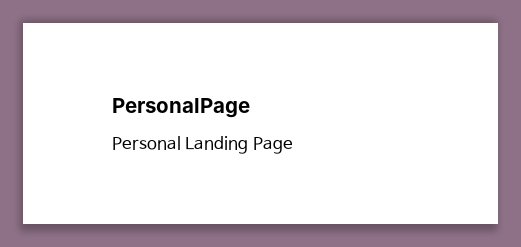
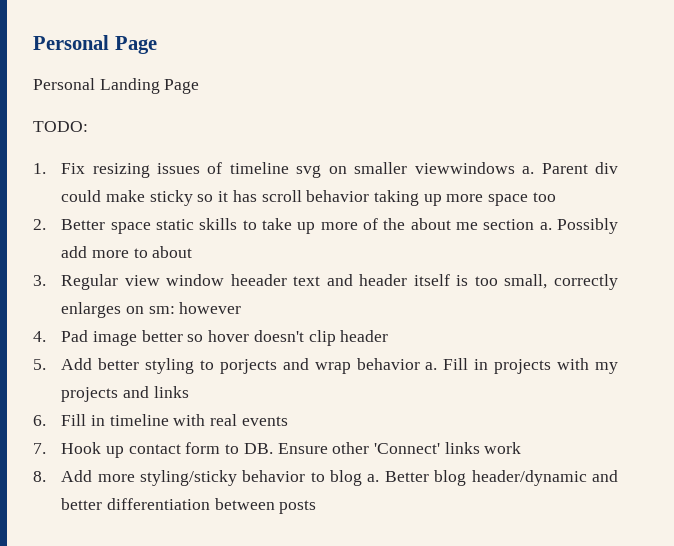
[112,98,250,118] PersonalPage -> [33,35,157,54] Personal Page
(293, 145) none -> [33,121,88,132] [33,162,618,178] [61,190,556,206] [33,218,619,234] [61,246,193,258] [33,274,619,290] [61,302,242,318] [33,330,389,346] [33,358,619,374] [61,386,189,402] [33,414,288,426] [33,442,522,458] [33,470,618,486] [61,498,317,514] // TODO: // 1. Fix resizing issues of timeline svg on smaller viewwindows a. Parent div could make sticky so it has scroll behavior taking up more space too // 2. Better space static skills to take up more of the about me section a. Possibly add more to about // 3. Regular view window heeader text and header itself is too small, correctly enlarges on sm: however // 4. Pad image better so hover doesn't clip header // 5. Add better styling to porjects and wrap behavior a. Fill in projects with my projects and links // 6. Fill in timeline with real events // 7. Hook up contact form to DB. Ensure other 'Connect' links work // 8. Add more styling/sticky behavior to blog a. Better blog header/dynamic and better differentiation between posts

